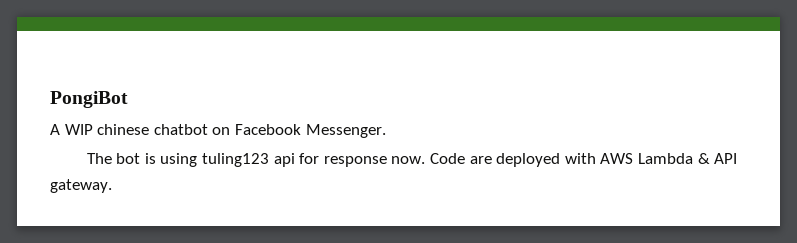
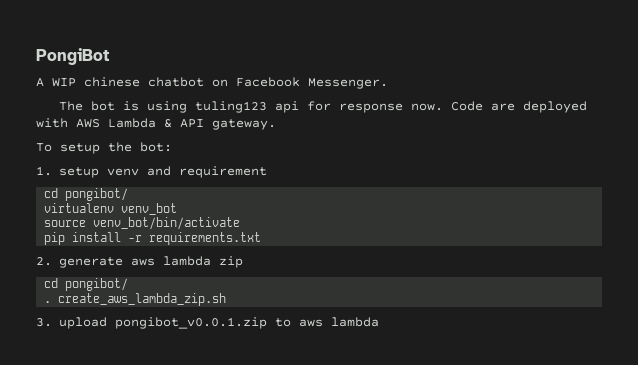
(112, 186) none -> [36,142,172,154] [36,166,267,178] [44,188,129,201] [44,203,178,215] [44,217,241,230] [44,232,262,245] [36,256,243,268] [44,278,129,291] [44,293,227,306] [36,317,379,329] // To setup the bot: // 1. setup venv and requirement // cd pongibot/ // virtualenv venv_bot // source venv_bot/bin/activate // pip install -r requirements.txt // 2. generate aws lambda zip // cd pongibot/ // . create_aws_lambda_zip.sh // 3. upload pongibot_v0.0.1.zip to aws lambda

